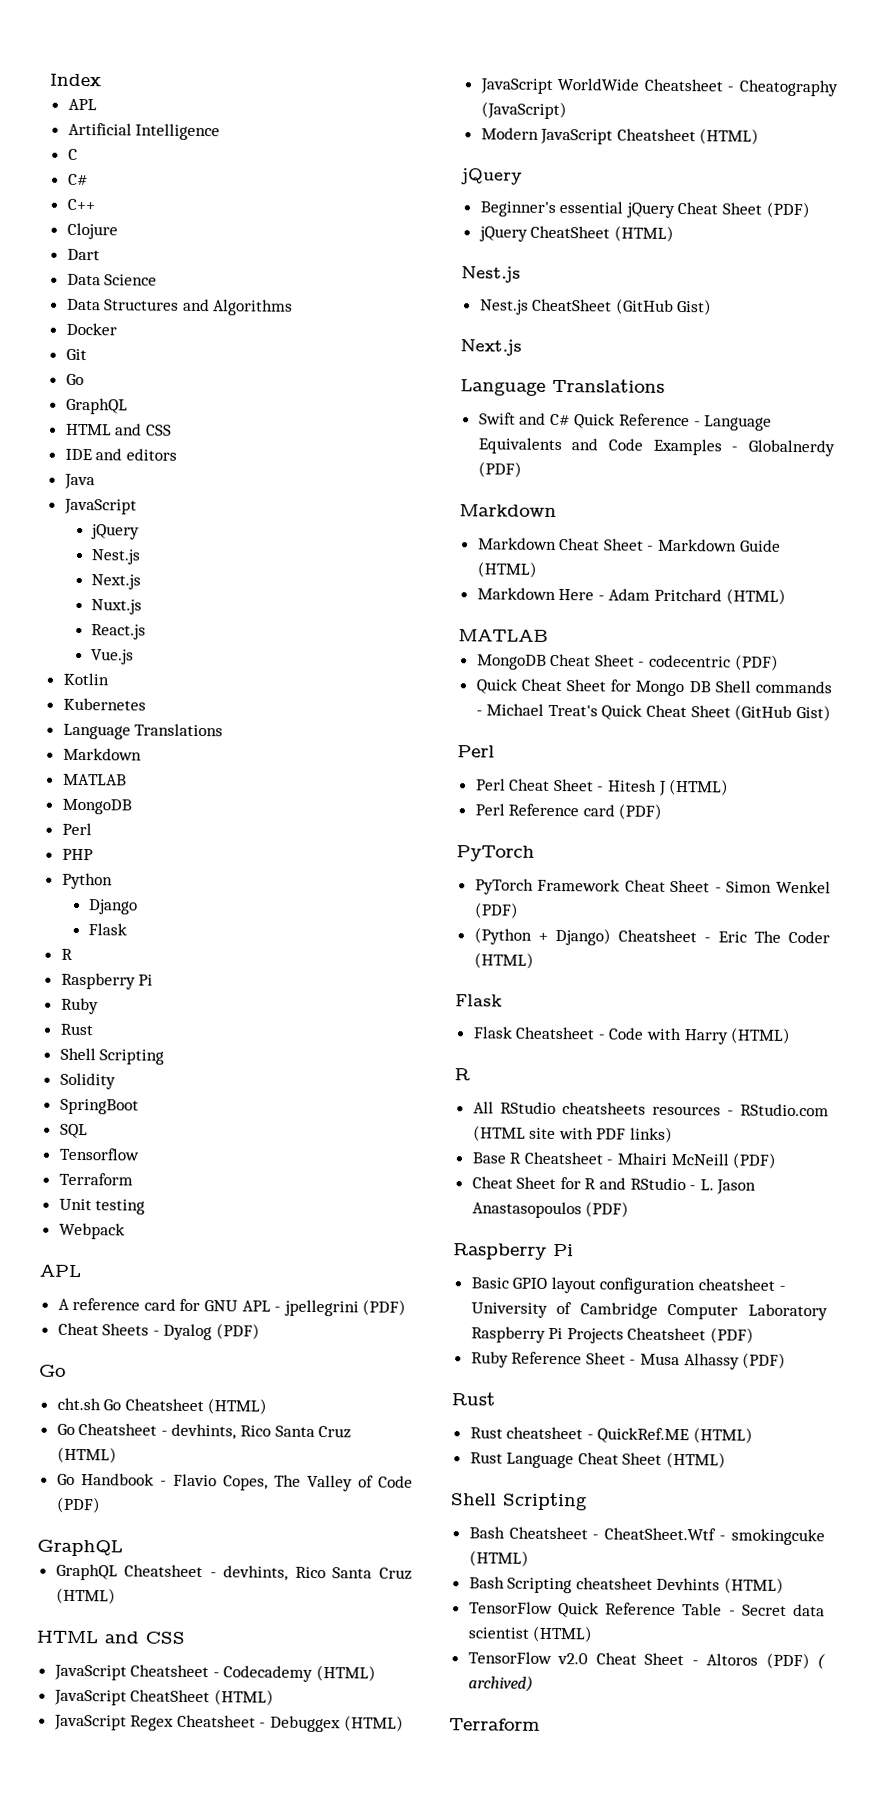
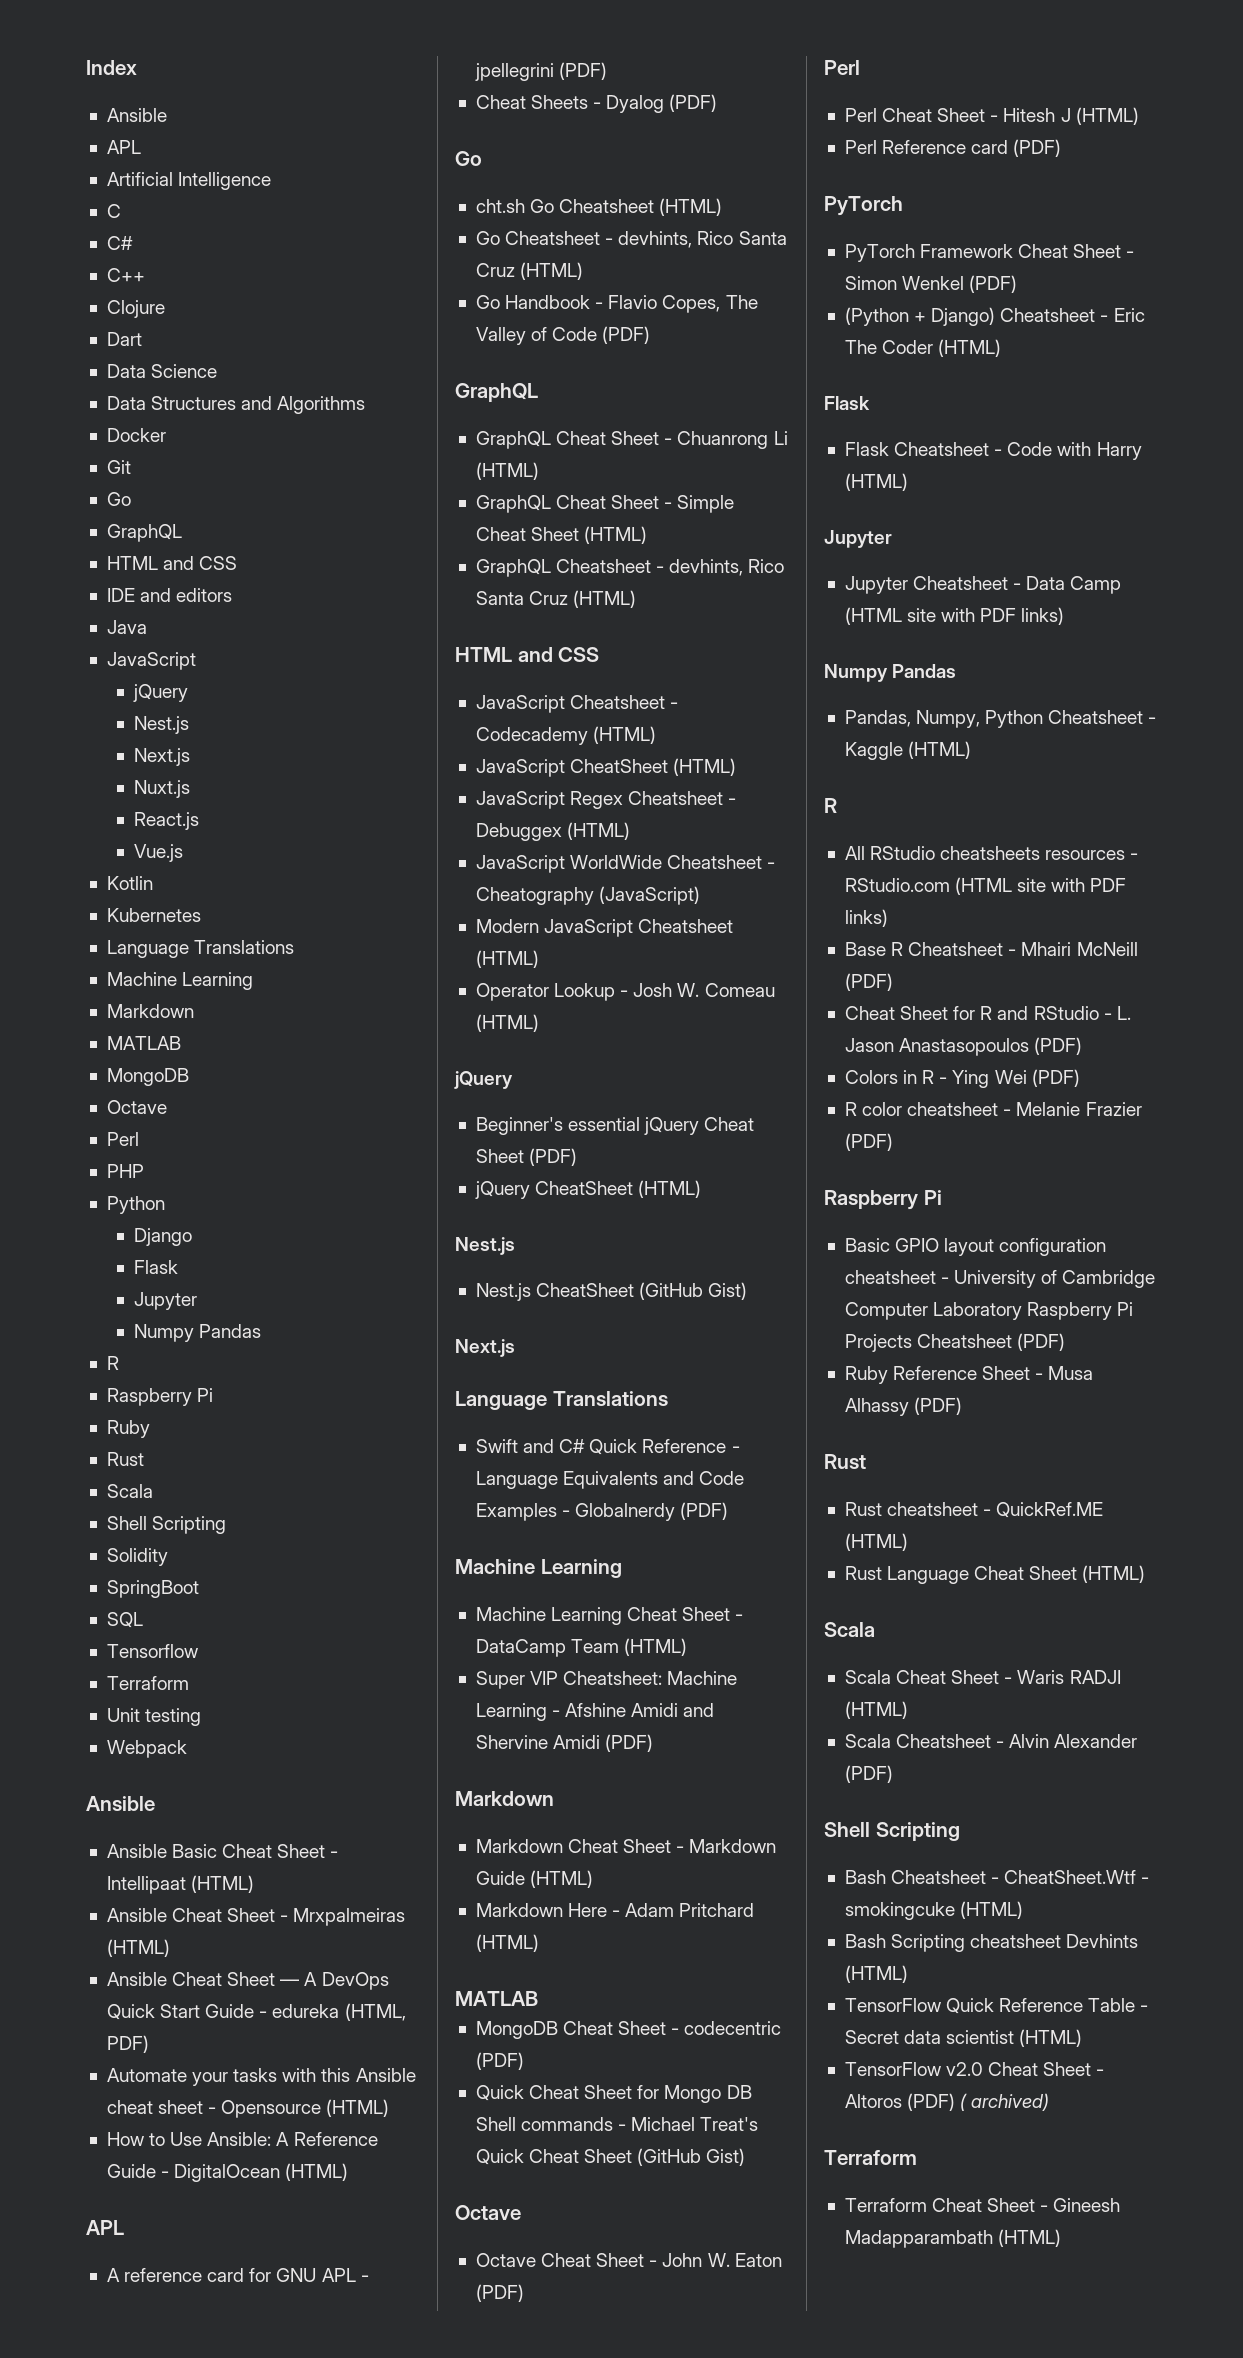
(101, 80) none -> [106,108,167,122] // Ansible
(224, 730) none -> [106,972,254,990] // Machine Learning
(132, 806) none -> [106,1100,167,1114] // Octave
(127, 929) none -> [133,1292,197,1310] [133,1324,261,1342] // Jupyter // Numpy Pandas
(94, 1029) none -> [106,1484,153,1498] // Scala
(125, 1231) none -> [86,1796,155,1811] [106,1844,339,1858] [106,1875,255,1894] [106,1908,406,1926] [106,1939,170,1957] [106,1972,389,1990] [106,2003,406,2021] [106,2035,149,2053] [106,2068,416,2086] [106,2099,390,2118] [106,2132,378,2146] [106,2163,349,2182] // Ansible // Ansible Basic Cheat Sheet - Intellipaat (HTML) // Ansible Cheat Sheet - Mrxpalmeiras (HTML) // Ansible Cheat Sheet — A DevOps Quick Start Guide - edureka (HTML, PDF) // Automate your tasks with this Ansible cheat sheet - Opensource (HTML) // How to Use Ansible: A Reference Guide - DigitalOcean (HTML)
(123, 1548) none -> [475,431,788,449] [475,462,539,480] [475,495,735,513] [475,526,648,544] // GraphQL Cheat Sheet - Chuanrong Li (HTML) // GraphQL Cheat Sheet - Simple Cheat Sheet (HTML)
(760, 136) none -> [475,983,775,1001] [475,1014,539,1032] // Operator Lookup - Josh W. Comeau (HTML)
(522, 469) none -> [455,1559,622,1578] [475,1607,744,1625] [475,1638,688,1657] [475,1671,738,1689] [475,1703,715,1721] [475,1734,654,1752] // Machine Learning // Machine Learning Cheat Sheet - DataCamp Team (HTML) // Super VIP Cheatsheet: Machine Learning - Afshine Amidi and Shervine Amidi (PDF)
(831, 713) none -> [455,2205,521,2220] [475,2253,782,2267] [475,2284,524,2302] // Octave // Octave Cheat Sheet - John W. Eaton (PDF)
(792, 1035) none -> [824,530,892,548] [844,576,1122,594] [844,607,1065,625] [824,664,957,682] [844,710,1157,728] [844,741,972,760] // Jupyter // Jupyter Cheatsheet - Data Camp (HTML site with PDF links) // Numpy Pandas // Pandas, Numpy, Python Cheatsheet - Kaggle (HTML)
(630, 1209) none -> [844,1069,1080,1088] [844,1102,1142,1116] [844,1133,893,1151] // Colors in R - Ying Wei (PDF) // R color cheatsheet - Melanie Frazier (PDF)
(727, 1460) none -> [824,1622,875,1637] [844,1670,1121,1684] [844,1701,908,1719] [844,1734,1138,1748] [844,1765,893,1783] // Scala // Scala Cheat Sheet - Waris RADJI (HTML) // Scala Cheatsheet - Alvin Alexander (PDF)
(540, 1724) none -> [844,2198,1121,2212] [844,2229,1062,2248] // Terraform Cheat Sheet - Gineesh Madapparambath (HTML)

